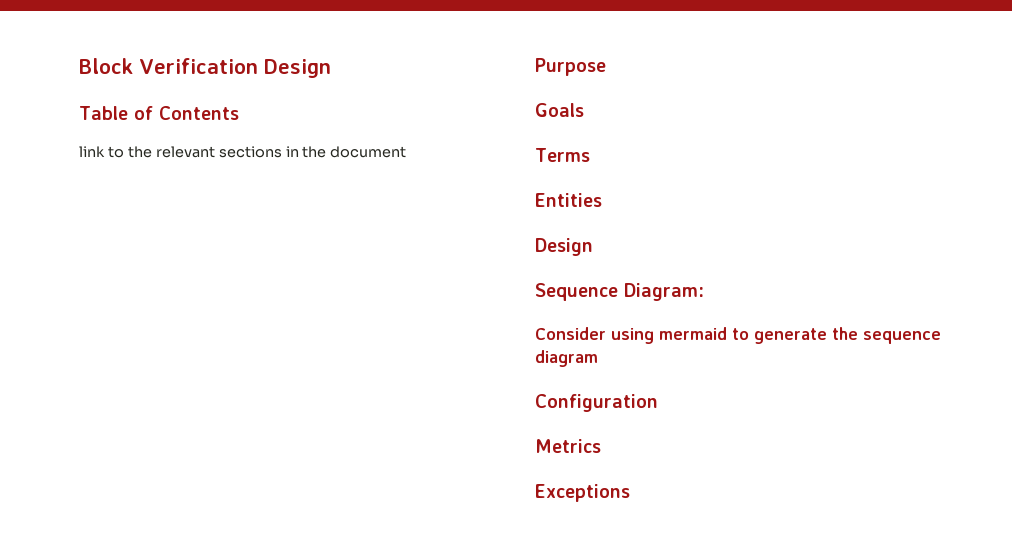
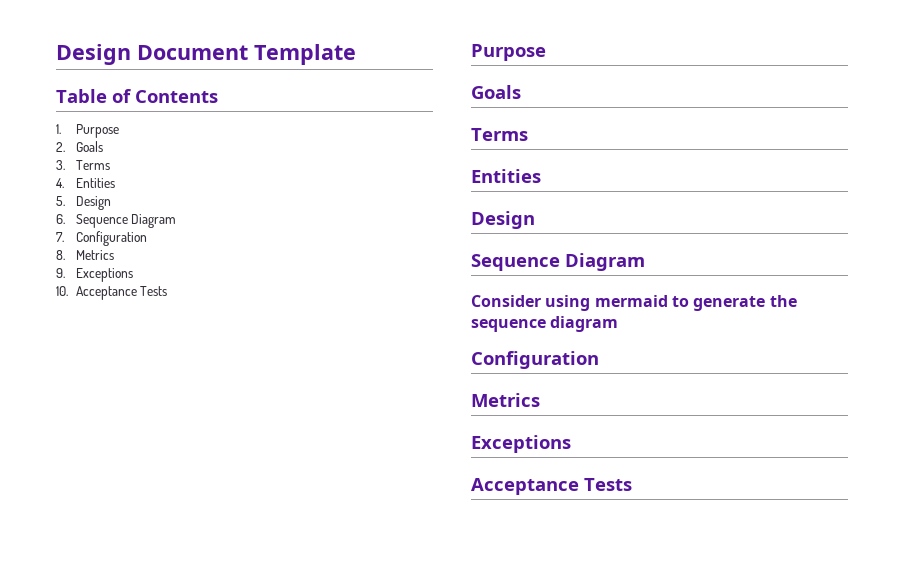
[79,58,331,78] Block Verification Design -> [56,44,356,65] Design Document Template
[79,146,407,158] link to the relevant sections in the document -> [56,124,119,138] [56,141,103,152] [56,160,110,170] [56,178,115,188] [56,196,111,210] [56,214,177,228] [56,231,147,246] [56,250,114,260] [56,268,133,282] [56,286,168,300] 1. Purpose // 2. Goals // 3. Terms // 4. Entities // 5. Design // 6. Sequence Diagram // 7. Configuration // 8. Metrics // 9. Exceptions // 10. Acceptance Tests
[624,283,704,301] Diagram: -> [565,253,645,271] Diagram
(630, 493) none -> [471,478,632,495] // Acceptance Tests

